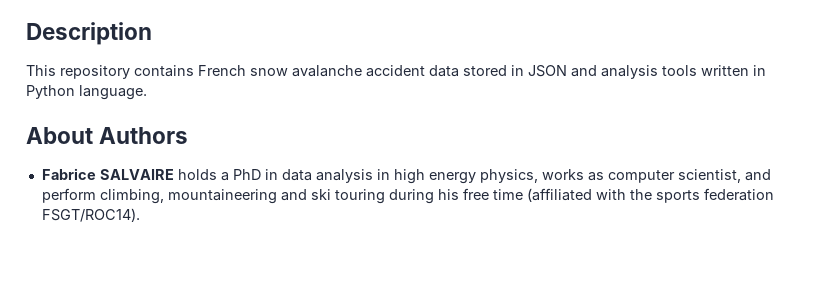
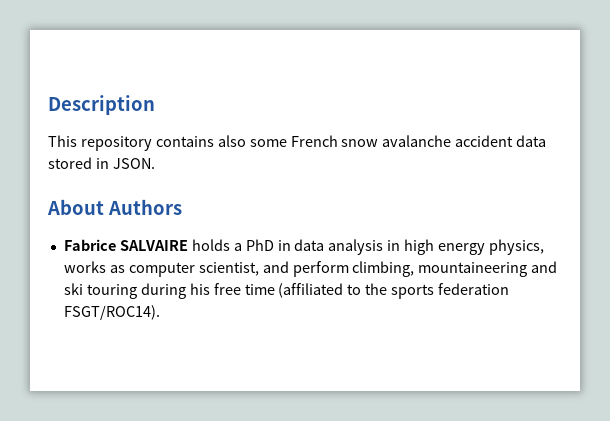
(194, 71) none -> [217,135,287,147] also some
[528,65,766,79] [26,85,147,100] JSON and analysis tools written in Python language. -> [112,158,155,169] JSON.
[595,189,626,200] with -> [347,284,362,295] to

